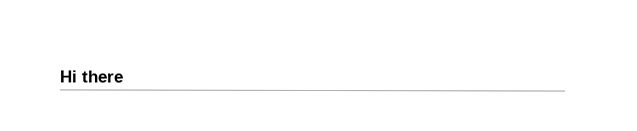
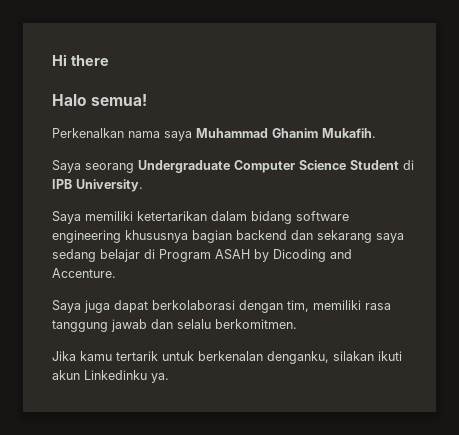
(123, 76) none -> [52,94,148,106] [52,128,376,141] [52,160,414,173] [52,179,143,192] [52,211,349,224] [52,230,404,243] [52,249,352,262] [52,268,116,278] [52,300,391,313] [52,319,297,332] [52,351,402,364] [52,370,169,383] // Halo semua! // Perkenalkan nama saya Muhammad Ghanim Mukafih. // Saya seorang Undergraduate Computer Science Student di IPB University. // Saya memiliki ketertarikan dalam bidang software engineering khususnya bagian backend dan sekarang saya sedang belajar di Program ASAH by Dicoding and Accenture. // Saya juga dapat berkolaborasi dengan tim, memiliki rasa tanggung jawab dan selalu berkomitmen. // Jika kamu tertarik untuk berkenalan denganku, silakan ikuti akun Linkedinku ya.

